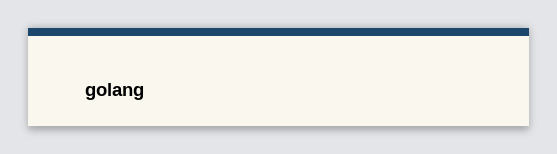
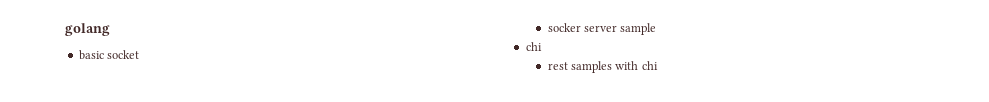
(144, 91) none -> [78,50,140,60] [547,23,657,35] [525,42,542,51] [547,61,658,73] // basic socket // socker server sample // chi // rest samples with chi

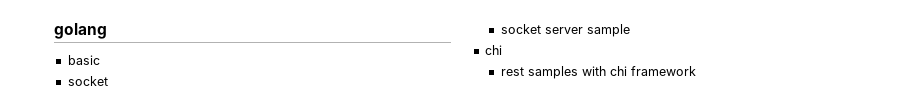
(104, 55) none -> (100, 60) //
[547,23,581,32] socker -> [500,24,541,34] socket
(658, 65) none -> [630,66,696,76] framework

